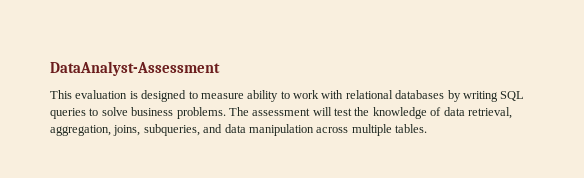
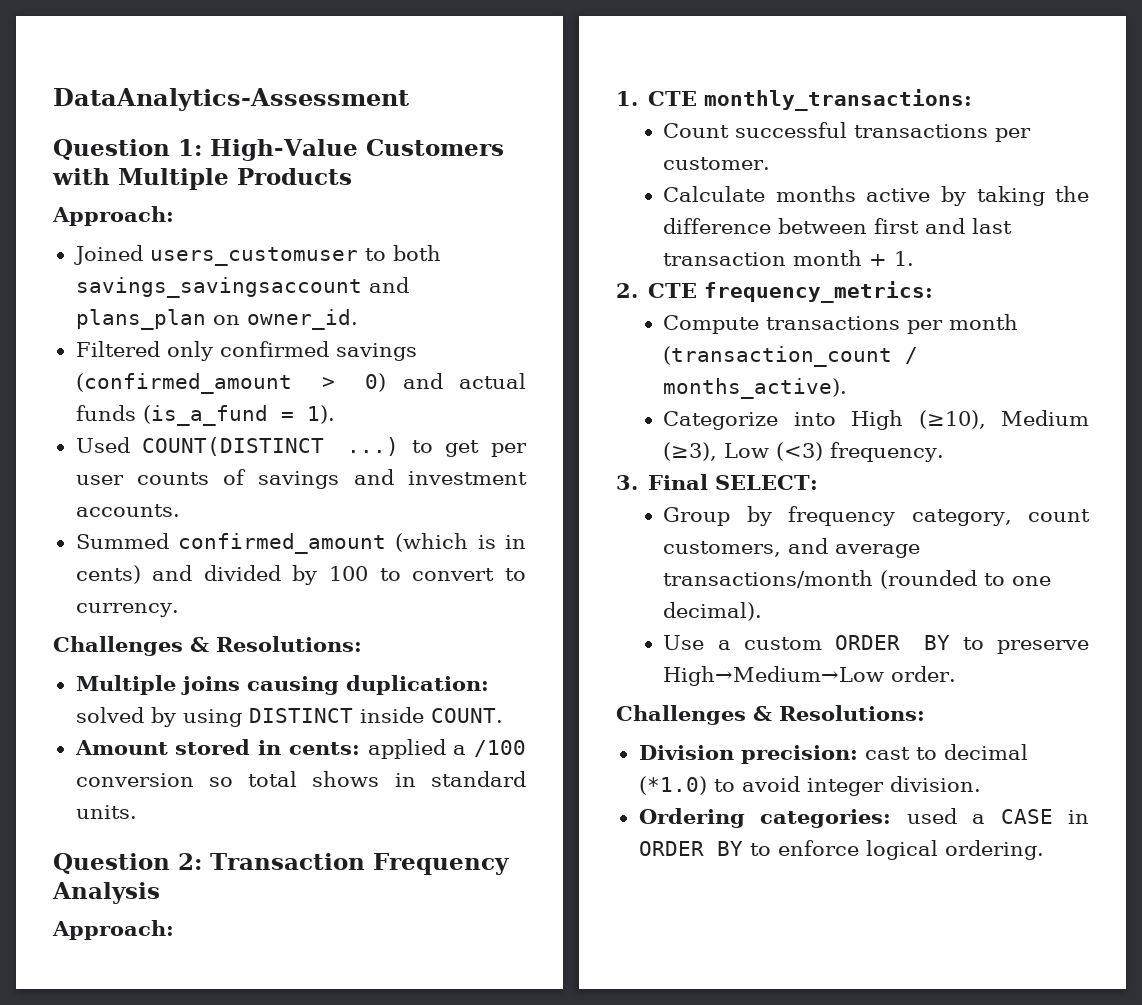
[50,61,220,76] [50,90,525,102] [50,107,512,119] [50,124,427,136] DataAnalyst-Assessment // This evaluation is designed to measure ability to work with relational databases by writing SQL queries to solve business problems. The assessment will test the knowledge of data retrieval, aggregation, joins, subqueries, and data manipulation across multiple tables. -> [53,88,409,111] [53,139,504,161] [52,168,352,190] [52,206,174,226] [73,245,441,266] [75,277,409,298] [75,309,358,330] [75,341,417,361] [75,373,526,394] [75,405,335,426] [75,437,527,457] [75,469,527,489] [75,504,180,517] [75,533,526,554] [75,565,526,585] [75,603,179,617] [53,636,362,656] [75,675,489,695] [75,707,503,727] [74,739,526,759] [75,771,526,787] [75,805,137,819] [53,853,509,875] [52,882,160,904] [52,920,174,940] [616,89,973,111] [663,122,1032,142] [663,157,771,170] [663,186,1089,206] [663,218,1013,234] [663,250,915,266] [616,281,934,303] [663,314,1019,334] [663,346,919,367] [663,378,848,399] [663,410,1089,430] [663,442,945,462] [616,474,819,490] [663,506,1090,526] [663,538,921,558] [663,570,1052,589] [663,602,763,621] [663,635,1089,654] [663,666,957,686] [616,705,925,725] [638,744,1028,764] [638,776,981,796] [638,808,1089,828] [638,840,1044,860] DataAnalytics-Assessment // Question 1: High-Value Customers with Multiple Products // Approach: // Joined users_customuser to both savings_savingsaccount and plans_plan on owner_id. // Filtered only confirmed savings (confirmed_amount > 0) and actual funds (is_a_fund = 1). // Used COUNT(DISTINCT ...) to get per user counts of savings and investment accounts. // Summed confirmed_amount (which is in cents) and divided by 100 to convert to currency. // Challenges & Resolutions: // Multiple joins causing duplication: solved by using DISTINCT inside COUNT. // Amount stored in cents: applied a /100 conversion so total shows in standard units. // Question 2: Transaction Frequency Analysis // Approach: // 1. CTE monthly_transactions: // Count successful transactions per customer. // Calculate months active by taking the difference between first and last transaction month + 1. // 2. CTE frequency_metrics: // Compute transactions per month (transaction_count / months_active). // Categorize into High (≥10), Medium (≥3), Low (<3) frequency. // 3. Final SELECT: // Group by frequency category, count customers, and average transactions/month (rounded to one decimal). // Use a custom ORDER BY to preserve High→Medium→Low order. // Challenges & Resolutions: // Division precision: cast to decimal (*1.0) to avoid integer division. // Ordering categories: used a CASE in ORDER BY to enforce logical ordering.

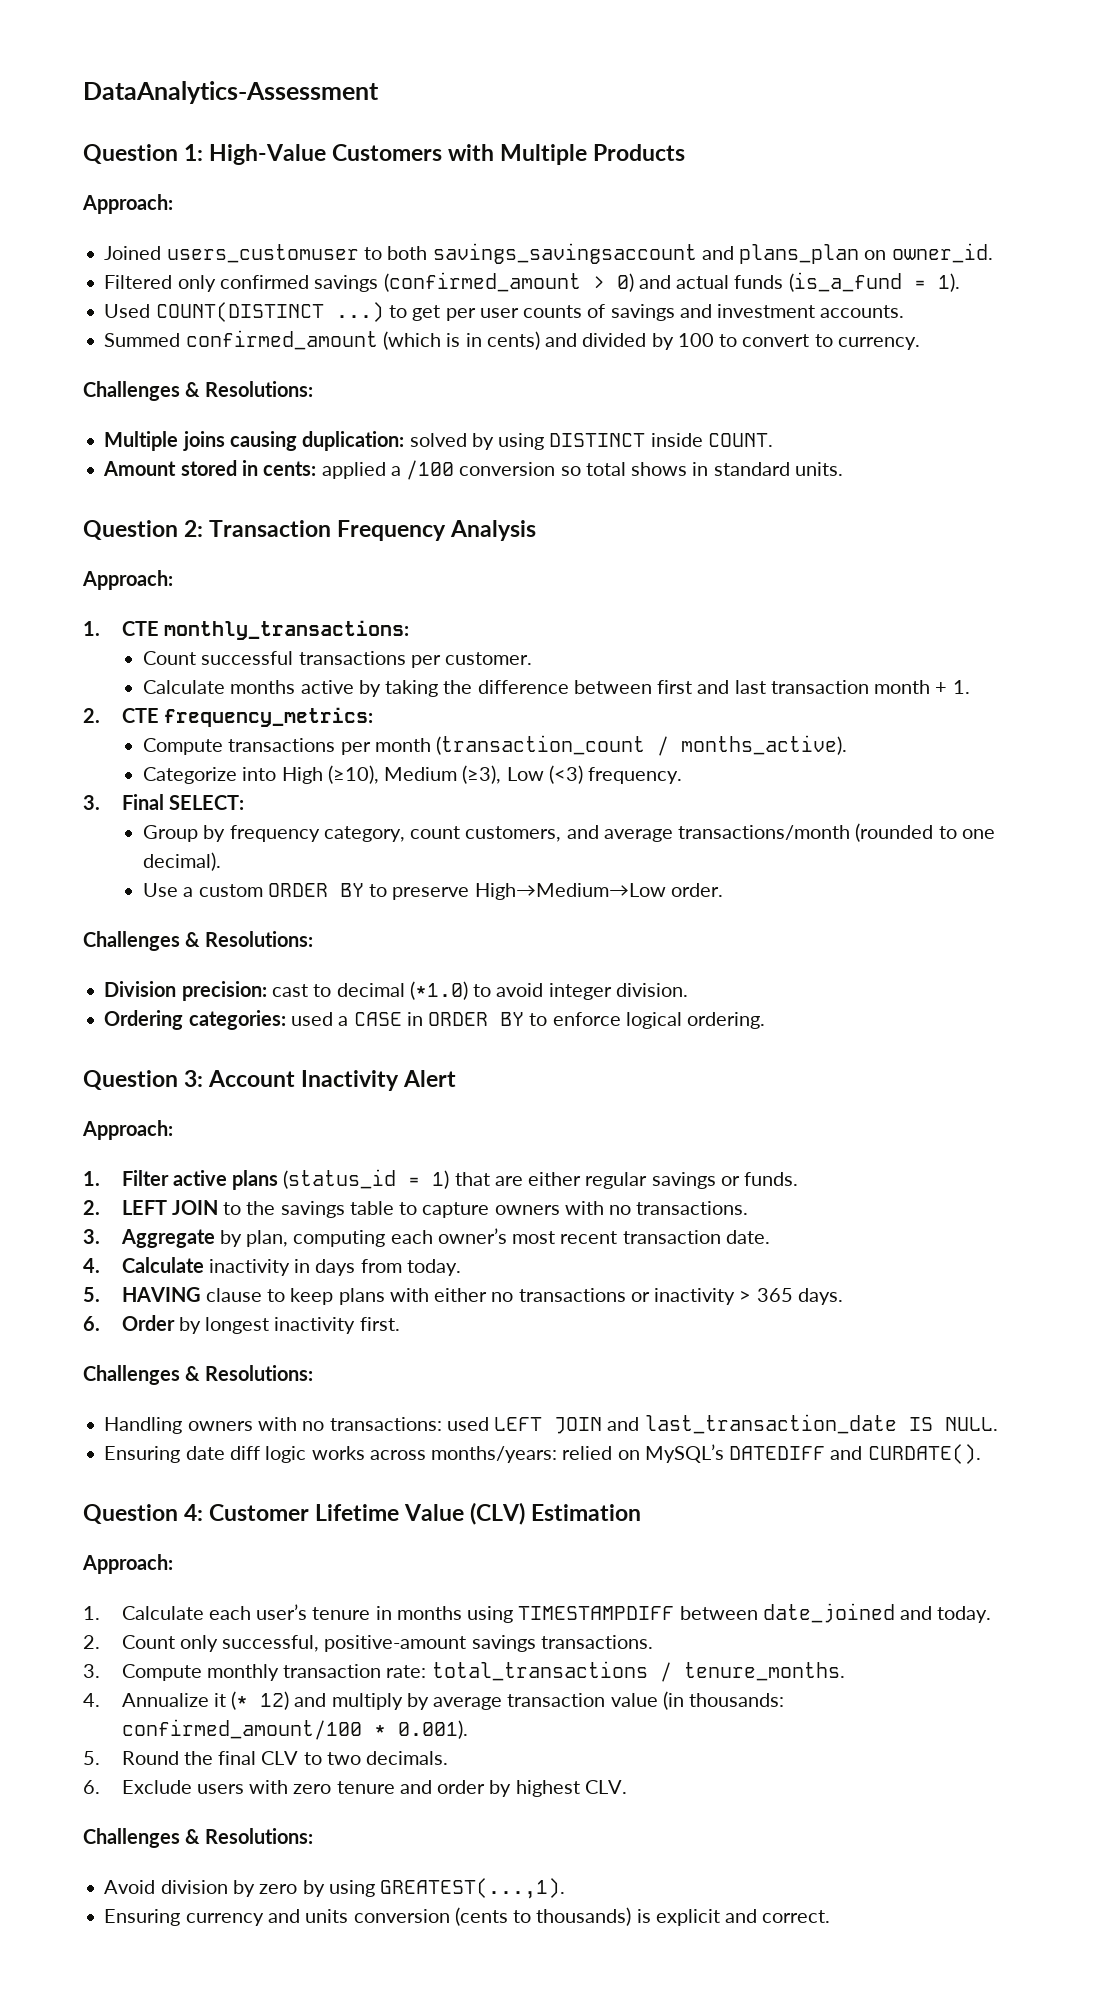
(1044, 850) none -> [83,1070,457,1091] [82,1120,173,1140] [83,1169,799,1190] [83,1200,749,1218] [83,1228,770,1248] [83,1257,461,1276] [83,1287,843,1305] [83,1315,400,1334] [83,1365,313,1385] [104,1414,998,1434] [104,1444,981,1464] [83,1502,642,1525] [82,1554,173,1574] [83,1603,992,1623] [83,1635,653,1652] [83,1661,845,1682] [83,1691,785,1710] [121,1719,468,1740] [83,1751,449,1765] [83,1780,627,1797] [83,1828,313,1848] [104,1878,566,1899] [104,1907,831,1926] // Question 3: Account Inactivity Alert // Approach: // 1. Filter active plans (status_id = 1) that are either regular savings or funds. // 2. LEFT JOIN to the savings table to capture owners with no transactions. // 3. Aggregate by plan, computing each owner’s most recent transaction date. // 4. Calculate inactivity in days from today. // 5. HAVING clause to keep plans with either no transactions or inactivity > 365 days. // 6. Order by longest inactivity first. // Challenges & Resolutions: // Handling owners with no transactions: used LEFT JOIN and last_transaction_date IS NULL. // Ensuring date diff logic works across months/years: relied on MySQL’s DATEDIFF and CURDATE(). // Question 4: Customer Lifetime Value (CLV) Estimation // Approach: // 1. Calculate each user’s tenure in months using TIMESTAMPDIFF between date_joined and today. // 2. Count only successful, positive-amount savings transactions. // 3. Compute monthly transaction rate: total_transactions / tenure_months. // 4. Annualize it (* 12) and multiply by average transaction value (in thousands: confirmed_amount/100 * 0.001). // 5. Round the final CLV to two decimals. // 6. Exclude users with zero tenure and order by highest CLV. // Challenges & Resolutions: // Avoid division by zero by using GREATEST(...,1). // Ensuring currency and units conversion (cents to thousands) is explicit and correct.

